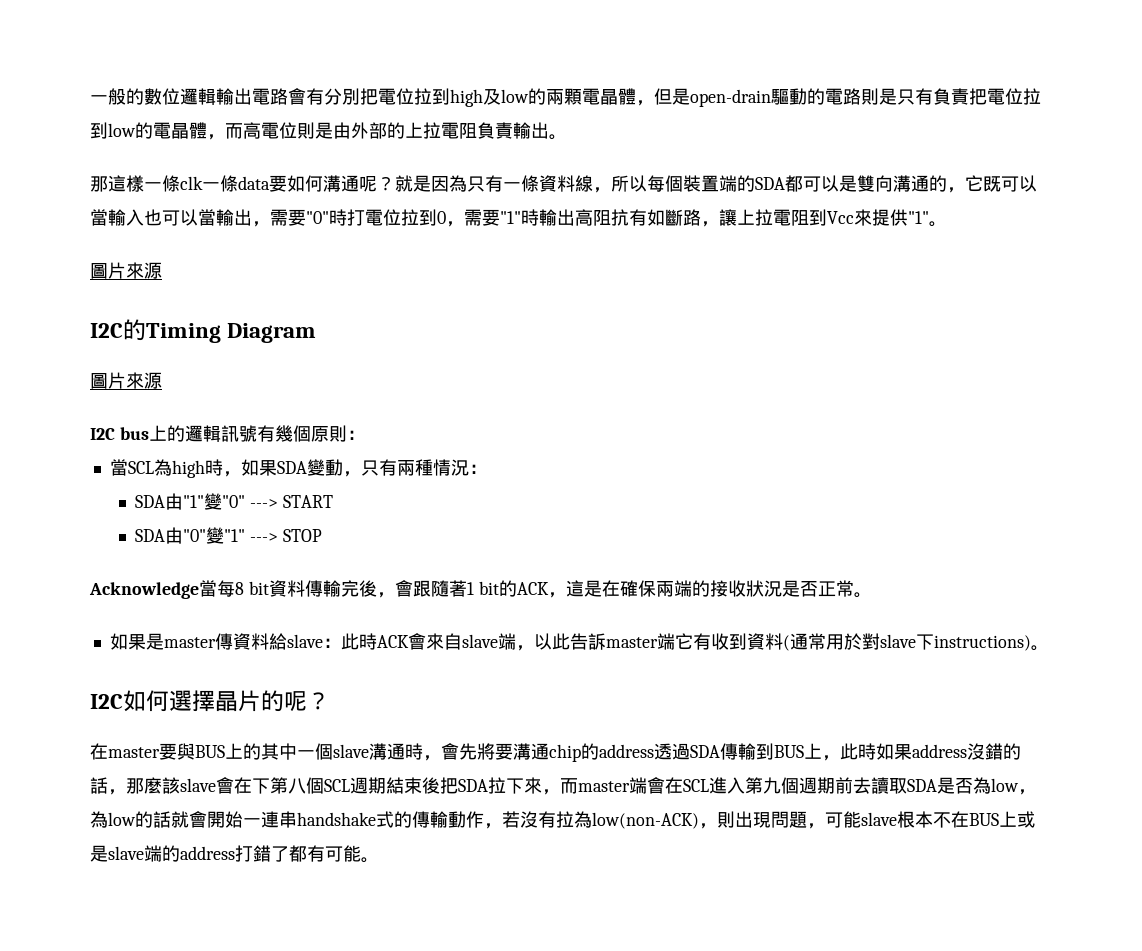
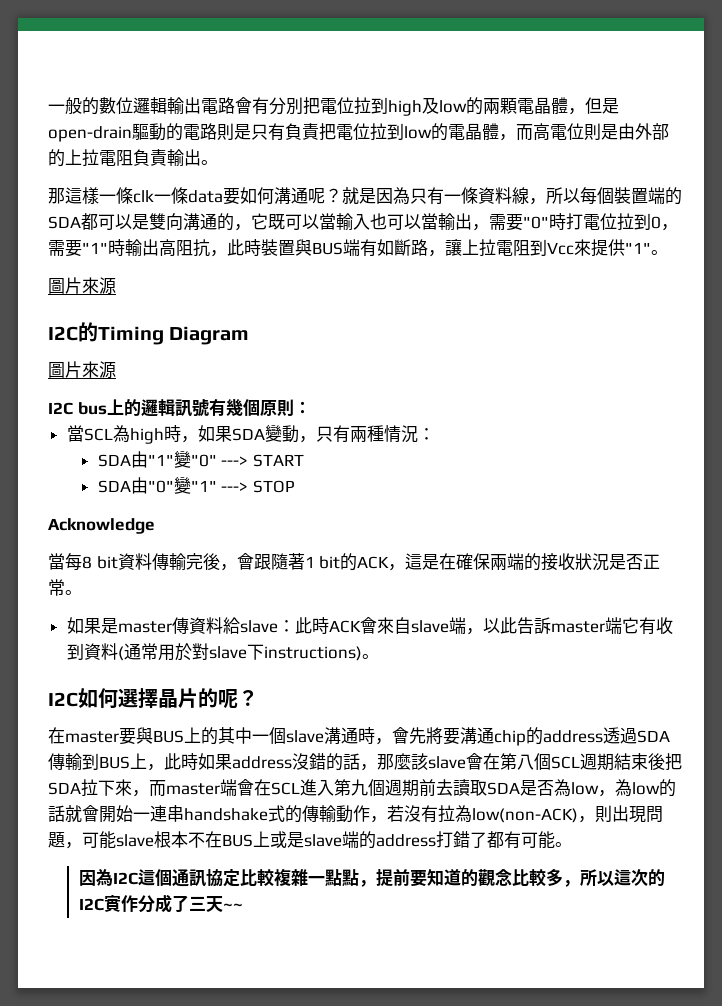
(629, 217) none -> [210,239,360,257] ，此時裝置與BUS端
(199, 590) none -> (155, 526) //
[252,778,270,794] 下 -> (500, 761) none
(379, 860) none -> [78,868,665,887] [78,894,243,913] // 因為I2C這個通訊協定比較複雜一點點，提前要知道的觀念比較多，所以這次的I2C實作分成了三天~~

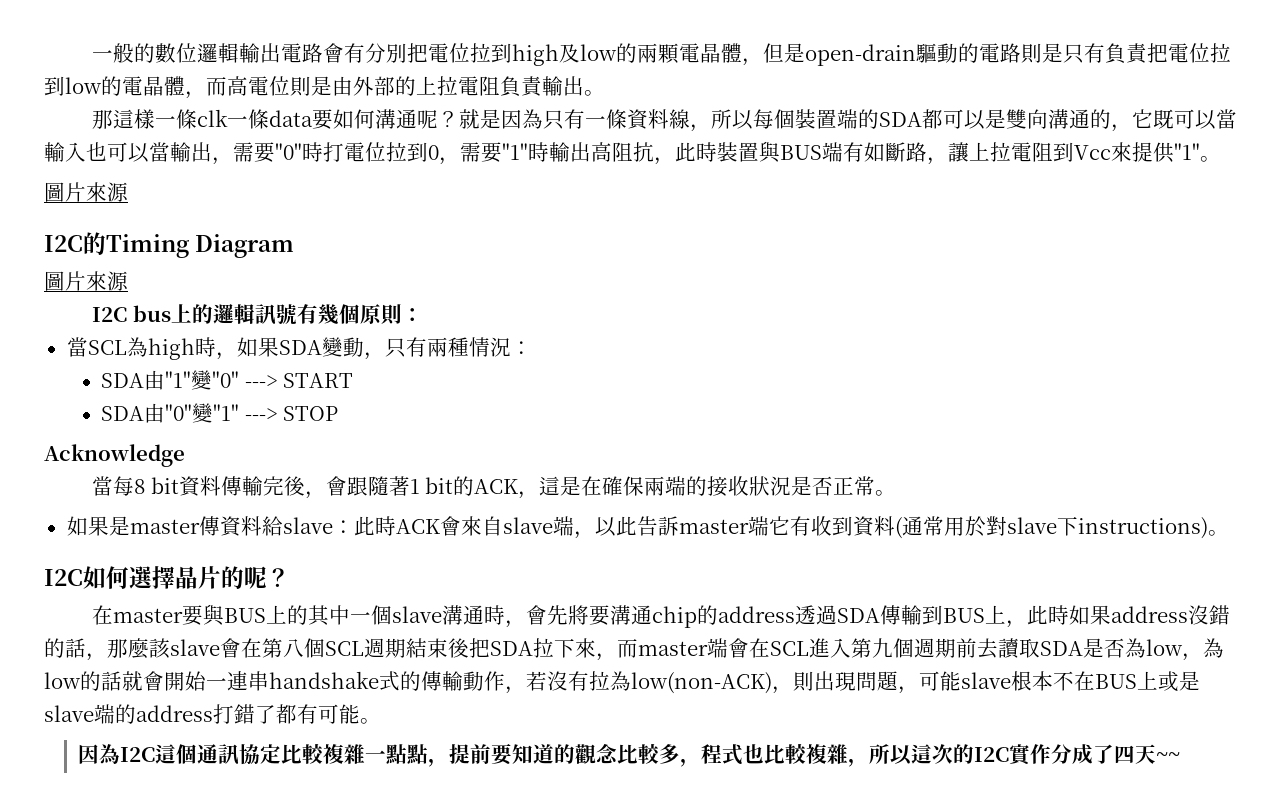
(580, 883) none -> [701,744,870,767] 程式也比較複雜，
[188,896,206,911] 三 -> [1114,745,1136,764] 四

